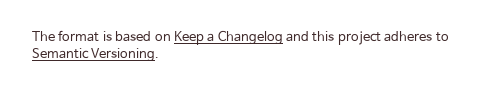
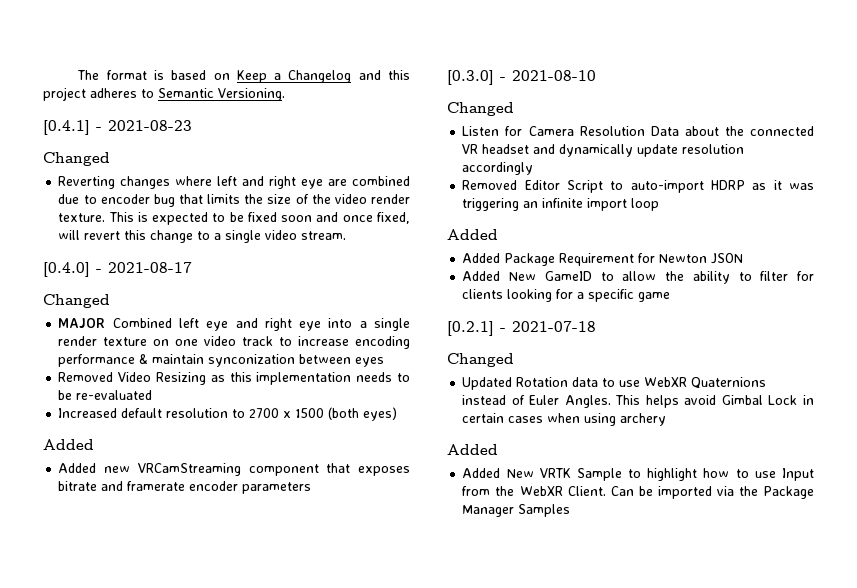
(160, 55) none -> [43,120,192,135] [43,152,110,166] [58,176,410,189] [58,194,410,207] [58,212,410,225] [58,230,347,243] [43,262,192,277] [43,294,110,308] [58,318,410,331] [58,336,410,349] [58,354,385,367] [58,372,411,385] [58,390,153,400] [58,407,398,421] [43,439,94,450] [58,463,411,476] [58,481,312,494] [447,70,596,85] [447,102,514,116] [462,126,814,136] [462,144,745,157] [462,162,534,175] [462,180,814,193] [462,198,660,211] [447,229,498,240] [462,253,744,266] [462,271,815,284] [462,289,671,302] [447,321,596,336] [447,353,514,367] [462,377,767,390] [462,395,814,408] [462,413,667,426] [447,444,498,455] [462,468,815,481] [462,486,814,499] [462,504,571,517] // [0.4.1] - 2021-08-23 // Changed // Reverting changes where left and right eye are combined due to encoder bug that limits the size of the video render texture. This is expected to be fixed soon and once fixed, will revert this change to a single video stream. // [0.4.0] - 2021-08-17 // Changed // MAJOR Combined left eye and right eye into a single render texture on one video track to increase encoding performance & maintain synconization between eyes // Removed Video Resizing as this implementation needs to be re-evaluated // Increased default resolution to 2700 x 1500 (both eyes) // Added // Added new VRCamStreaming component that exposes bitrate and framerate encoder parameters // [0.3.0] - 2021-08-10 // Changed // Listen for Camera Resolution Data about the connected VR headset and dynamically update resolution accordingly // Removed Editor Script to auto-import HDRP as it was triggering an infinite import loop // Added // Added Package Requirement for Newton JSON // Added New GameID to allow the ability to filter for clients looking for a specific game // [0.2.1] - 2021-07-18 // Changed // Updated Rotation data to use WebXR Quaternions instead of Euler Angles. This helps avoid Gimbal Lock in certain cases when using archery // Added // Added New VRTK Sample to highlight how to use Input from the WebXR Client. Can be imported via the Package Manager Samples

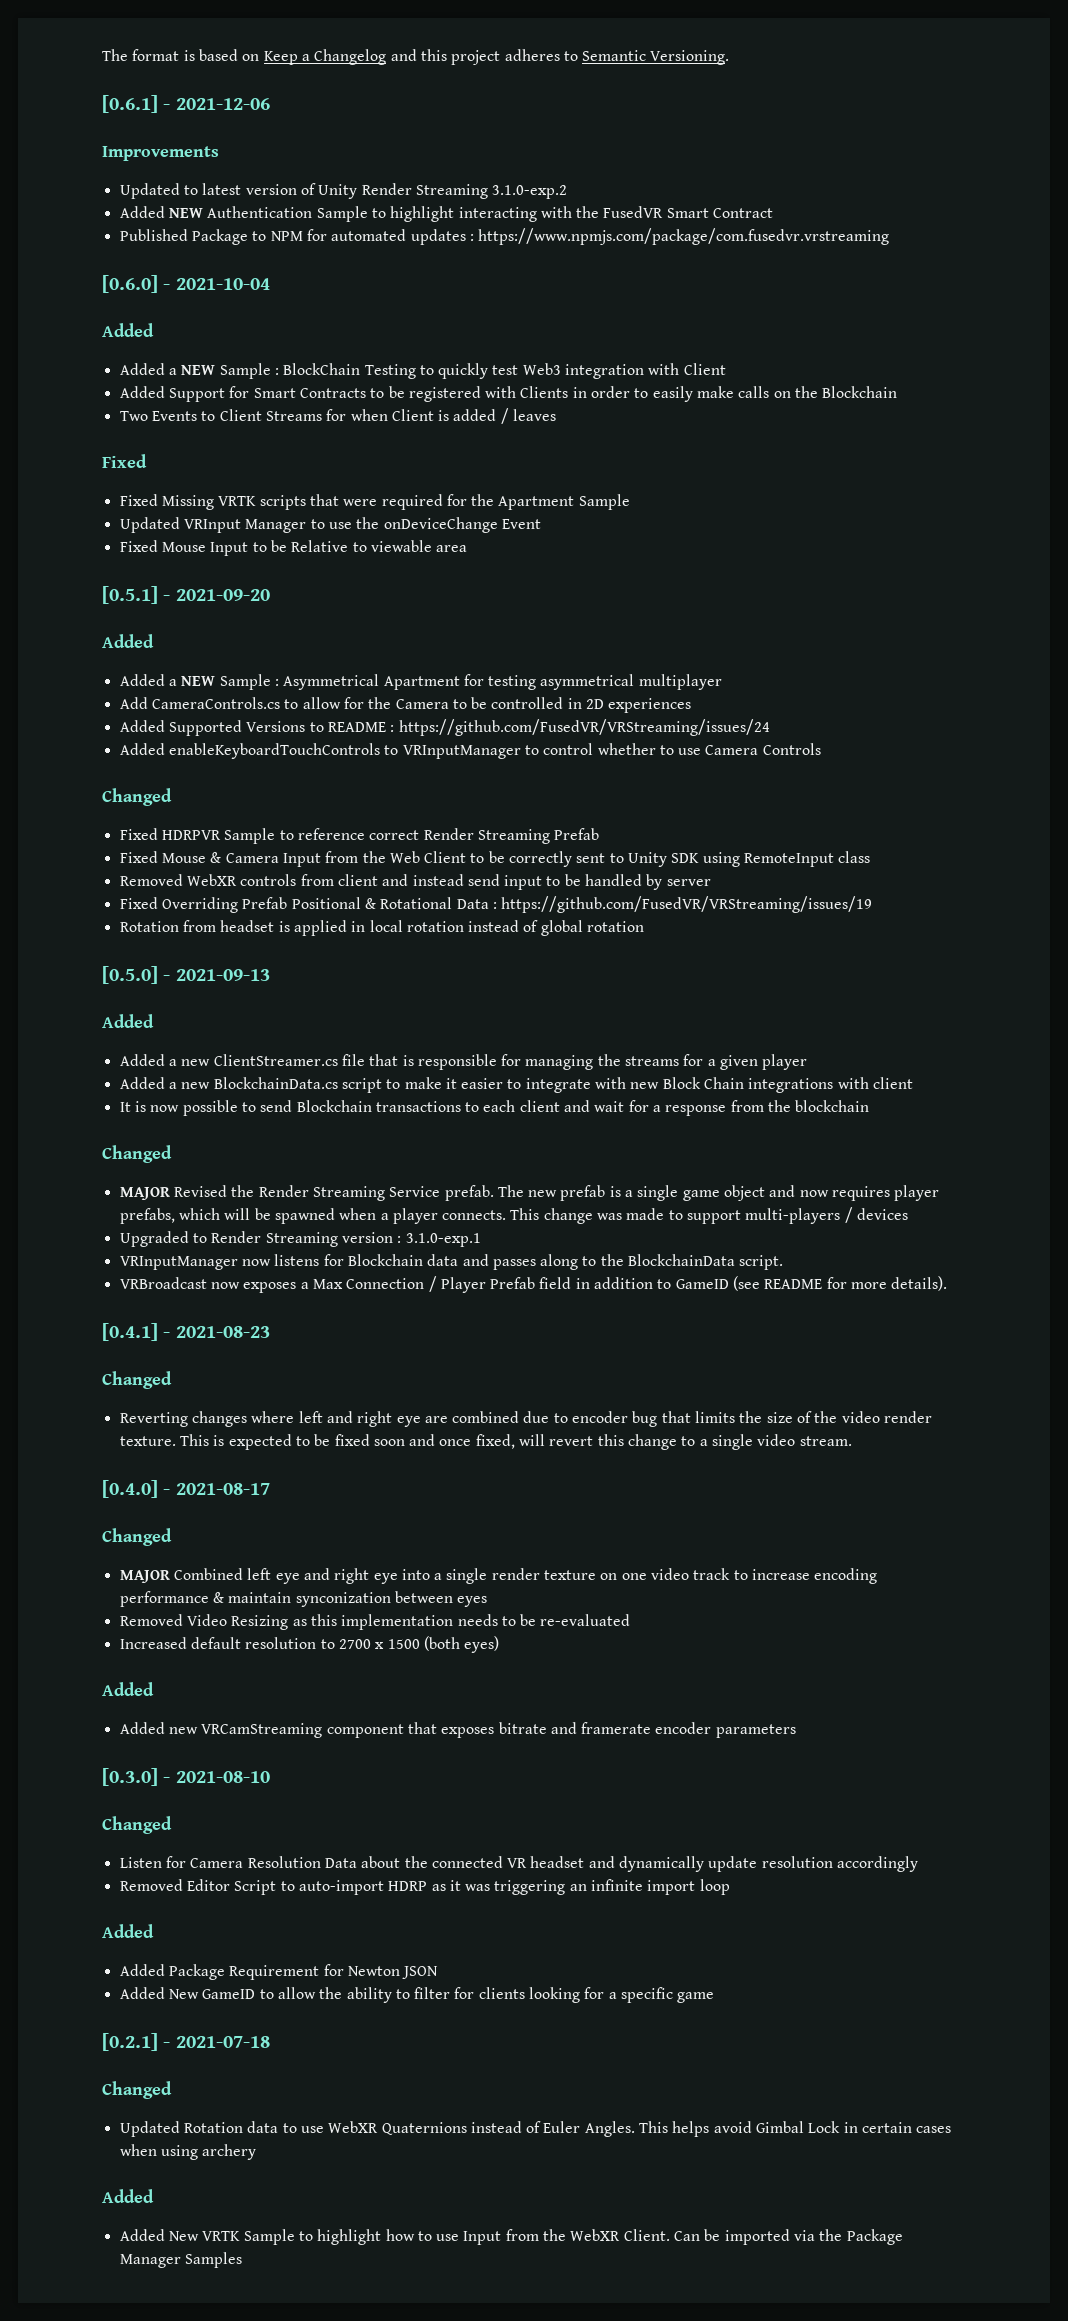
(285, 94) none -> [102,95,270,113] [102,146,219,161] [119,183,568,199] [119,206,774,222] [119,228,890,245] [102,275,270,293] [102,323,154,337] [119,363,726,379] [119,386,898,402] [119,408,557,424] [102,454,147,468] [119,494,630,510] [119,517,541,533] [119,540,468,556] [102,586,270,604] [102,634,154,648] [119,674,722,690] [119,697,692,713] [119,719,770,736] [119,743,821,759] [102,788,172,806] [119,828,600,844] [119,851,871,867] [119,874,711,890] [119,896,873,913] [119,920,645,936] [102,966,270,984] [102,1014,154,1028] [119,1054,808,1070] [119,1077,914,1093] [119,1100,870,1116] [102,1145,172,1163] [119,1185,940,1201] [119,1207,909,1224] [119,1231,481,1247] [119,1254,784,1270] [119,1276,948,1293] // [0.6.1] - 2021-12-06 // Improvements // Updated to latest version of Unity Render Streaming 3.1.0-exp.2 // Added NEW Authentication Sample to highlight interacting with the FusedVR Smart Contract // Published Package to NPM for automated updates : https://www.npmjs.com/package/com.fusedvr.vrstreaming // [0.6.0] - 2021-10-04 // Added // Added a NEW Sample : BlockChain Testing to quickly test Web3 integration with Client // Added Support for Smart Contracts to be registered with Clients in order to easily make calls on the Blockchain // Two Events to Client Streams for when Client is added / leaves // Fixed // Fixed Missing VRTK scripts that were required for the Apartment Sample // Updated VRInput Manager to use the onDeviceChange Event // Fixed Mouse Input to be Relative to viewable area // [0.5.1] - 2021-09-20 // Added // Added a NEW Sample : Asymmetrical Apartment for testing asymmetrical multiplayer // Add CameraControls.cs to allow for the Camera to be controlled in 2D experiences // Added Supported Versions to README : https://github.com/FusedVR/VRStreaming/issues/24 // Added enableKeyboardTouchControls to VRInputManager to control whether to use Camera Controls // Changed // Fixed HDRPVR Sample to reference correct Render Streaming Prefab // Fixed Mouse & Camera Input from the Web Client to be correctly sent to Unity SDK using RemoteInput class // Removed WebXR controls from client and instead send input to be handled by server // Fixed Overriding Prefab Positional & Rotational Data : https://github.com/FusedVR/VRStreaming/issues/19 // Rotation from headset is applied in local rotation instead of global rotation // [0.5.0] - 2021-09-13 // Added // Added a new ClientStreamer.cs file that is responsible for managing the streams for a given player // Added a new BlockchainData.cs script to make it easier to integrate with new Block Chain integrations with client // It is now possible to send Blockchain transactions to each client and wait for a response from the blockchain // Changed // MAJOR Revised the Render Streaming Service prefab. The new prefab is a single game object and now requires player prefabs, which will be spawned when a player connects. This change was made to support multi-players / devices // Upgraded to Render Streaming version : 3.1.0-exp.1 // VRInputManager now listens for Blockchain data and passes along to the BlockchainData script. // VRBroadcast now exposes a Max Connection / Player Prefab field in addition to GameID (see README for more details).

